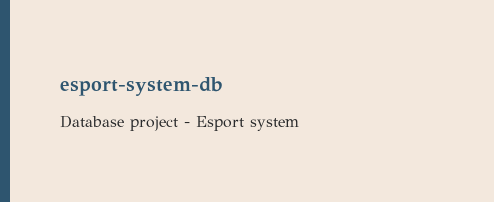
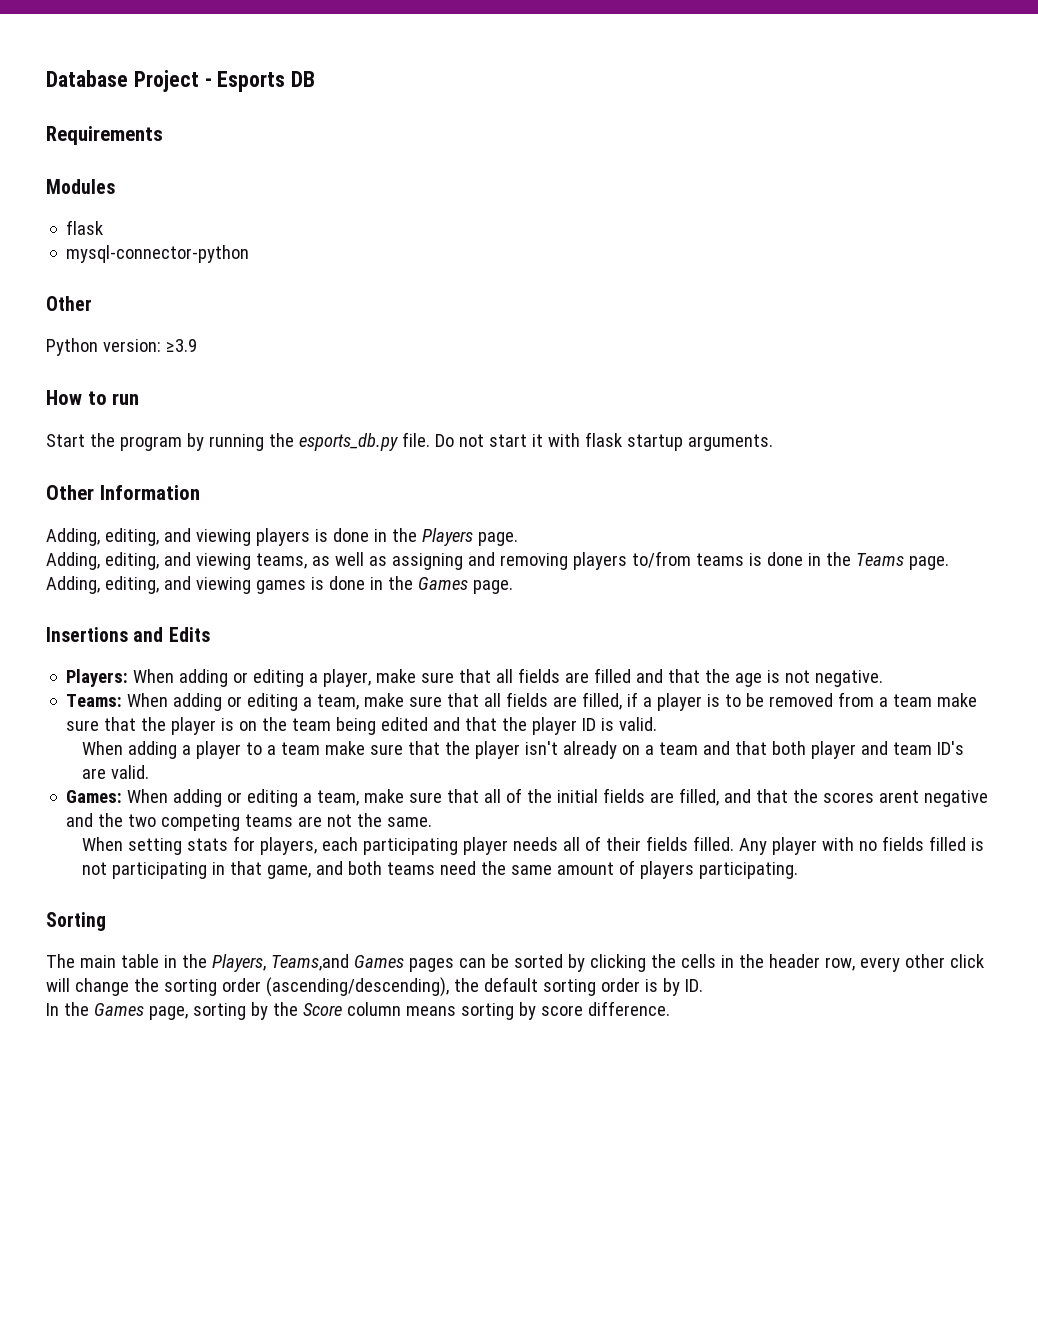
[60,77,223,96] [60,115,299,131] esport-system-db // Database project - Esport system -> [46,70,316,92] [46,126,163,145] [46,179,115,194] [66,220,104,235] [66,245,250,263] [46,296,92,311] [46,338,197,356] [46,390,140,405] [46,432,773,451] [46,485,200,500] [46,528,518,546] [46,551,949,570] [46,576,513,594] [46,627,210,642] [66,668,884,687] [66,692,978,711] [66,717,658,735] [81,741,964,759] [81,765,149,779] [66,788,989,807] [66,813,433,831] [81,836,984,855] [81,860,798,879] [46,912,106,931] [46,954,984,972] [46,977,703,997] [46,1001,670,1020] Database Project - Esports DB // Requirements // Modules // flask // mysql-connector-python // Other // Python version: ≥3.9 // How to run // Start the program by running the esports_db.py file. Do not start it with flask startup arguments. // Other Information // Adding, editing, and viewing players is done in the Players page. // Adding, editing, and viewing teams, as well as assigning and removing players to/from teams is done in the Teams page. Adding, editing, and viewing games is done in the Games page. // Insertions and Edits // Players: When adding or editing a player, make sure that all fields are filled and that the age is not negative. // Teams: When adding or editing a team, make sure that all fields are filled, if a player is to be removed from a team make sure that the player is on the team being edited and that the player ID is valid. // When adding a player to a team make sure that the player isn't already on a team and that both player and team ID's are valid. // Games: When adding or editing a team, make sure that all of the initial fields are filled, and that the scores arent negative and the two competing teams are not the same. // When setting stats for players, each participating player needs all of their fields filled. Any player with no fields filled is not participating in that game, and both teams need the same amount of players participating. // Sorting // The main table in the Players, Teams,and Games pages can be sorted by clicking the cells in the header row, every other click will change the sorting order (ascending/descending), the default sorting order is by ID. // In the Games page, sorting by the Score column means sorting by score difference.

